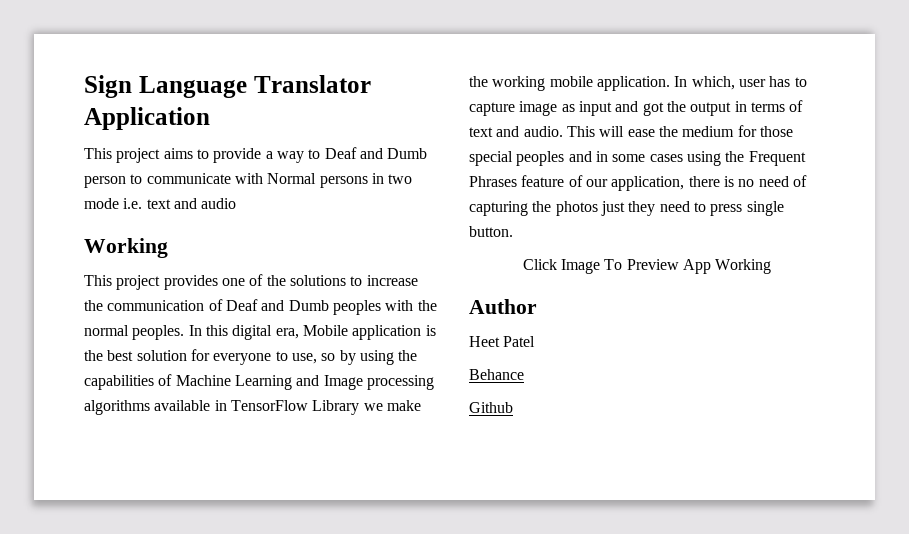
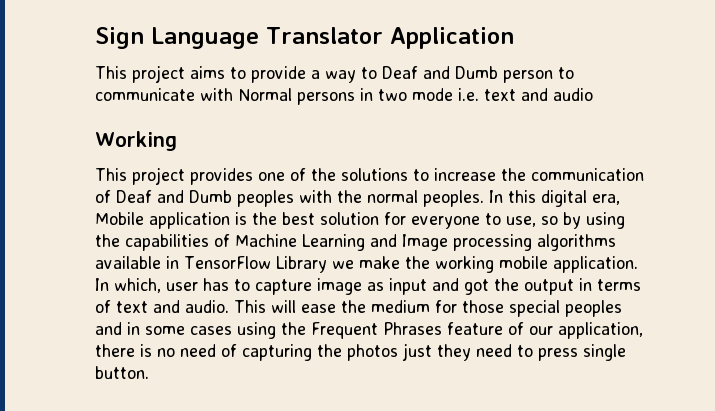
[522,259,772,274] [469,299,537,314] [469,336,536,347] [469,369,524,380] [469,402,513,413] // Click Image To Preview App Working // Author // Heet Patel // Behance // Github -> (149, 372) none

